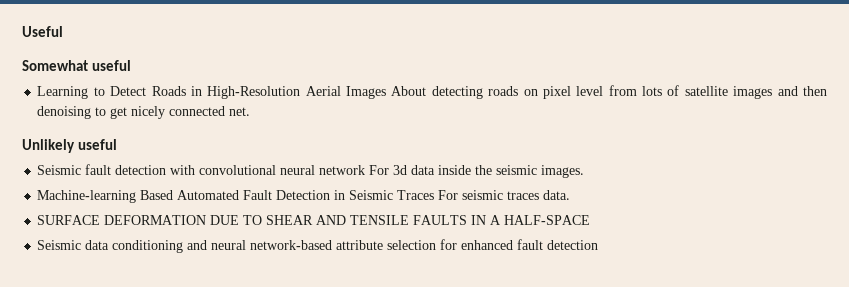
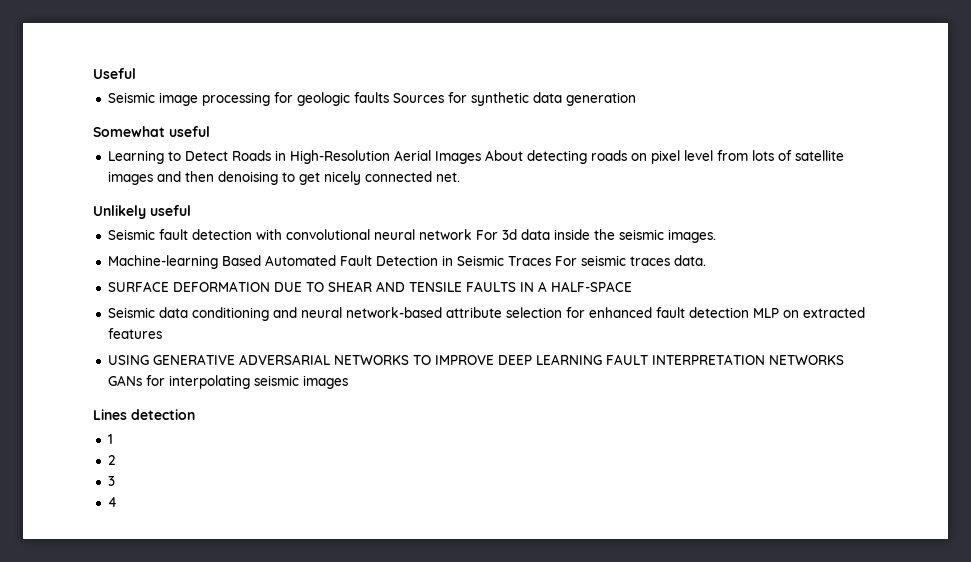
(63, 31) none -> [107,92,636,106] // Seismic image processing for geologic faults Sources for synthetic data generation
(599, 245) none -> [752,307,865,318] [107,328,162,339] [107,354,844,365] [107,375,348,389] [93,409,195,420] [107,434,113,444] [107,455,115,465] [107,476,115,486] [107,497,117,507] MLP on extracted features // USING GENERATIVE ADVERSARIAL NETWORKS TO IMPROVE DEEP LEARNING FAULT INTERPRETATION NETWORKS GANs for interpolating seismic images // Lines detection // 1 // 2 // 3 // 4

